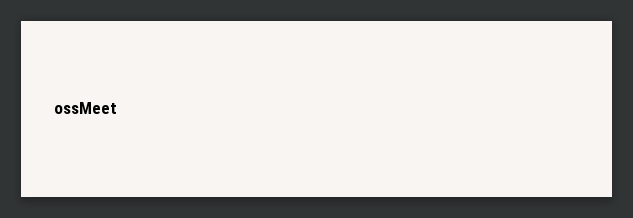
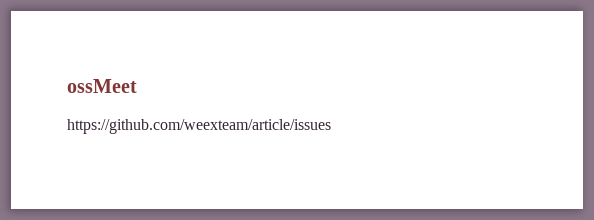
(117, 108) none -> [67,119,331,134] // https://github.com/weexteam/article/issues

